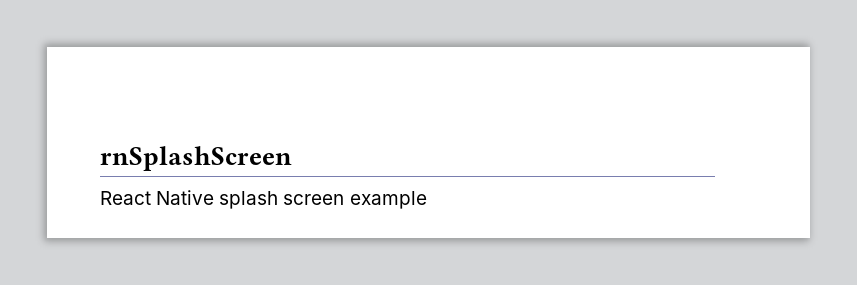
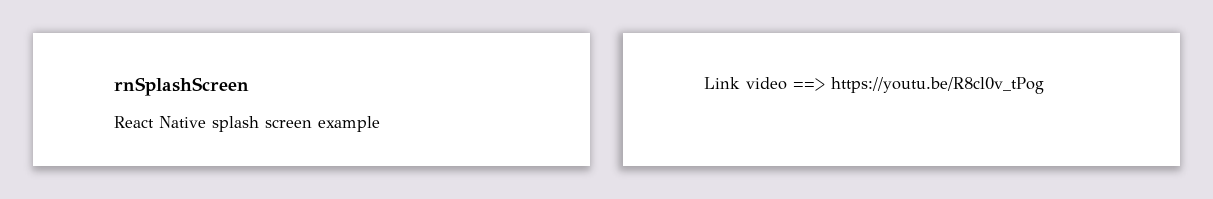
(427, 200) none -> [704,77,1044,94] // Link video ==> https://youtu.be/R8cl0v_tPog

